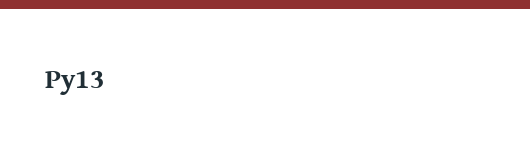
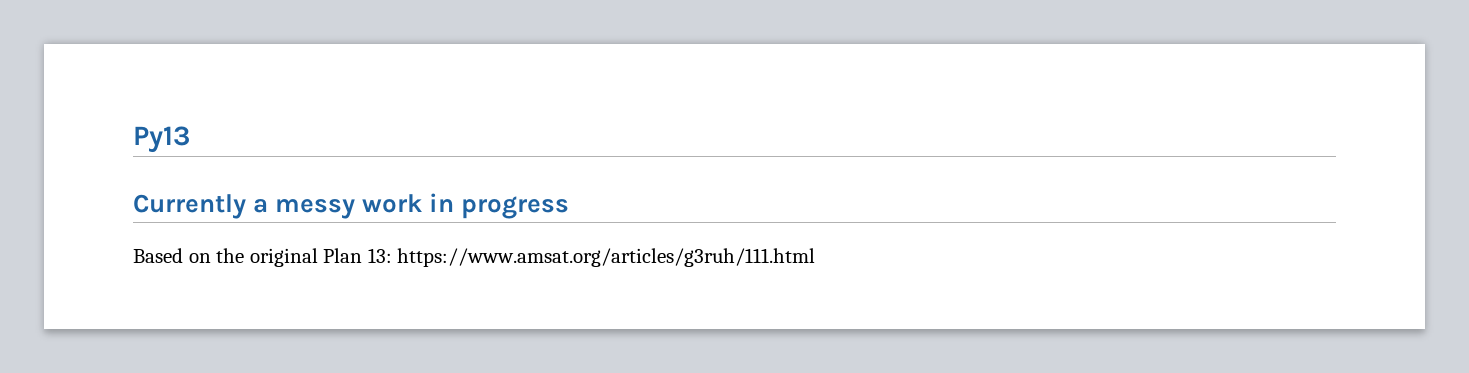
(105, 83) none -> [133,193,570,219] [133,248,816,267] // Currently a messy work in progress // Based on the original Plan 13: https://www.amsat.org/articles/g3ruh/111.html

